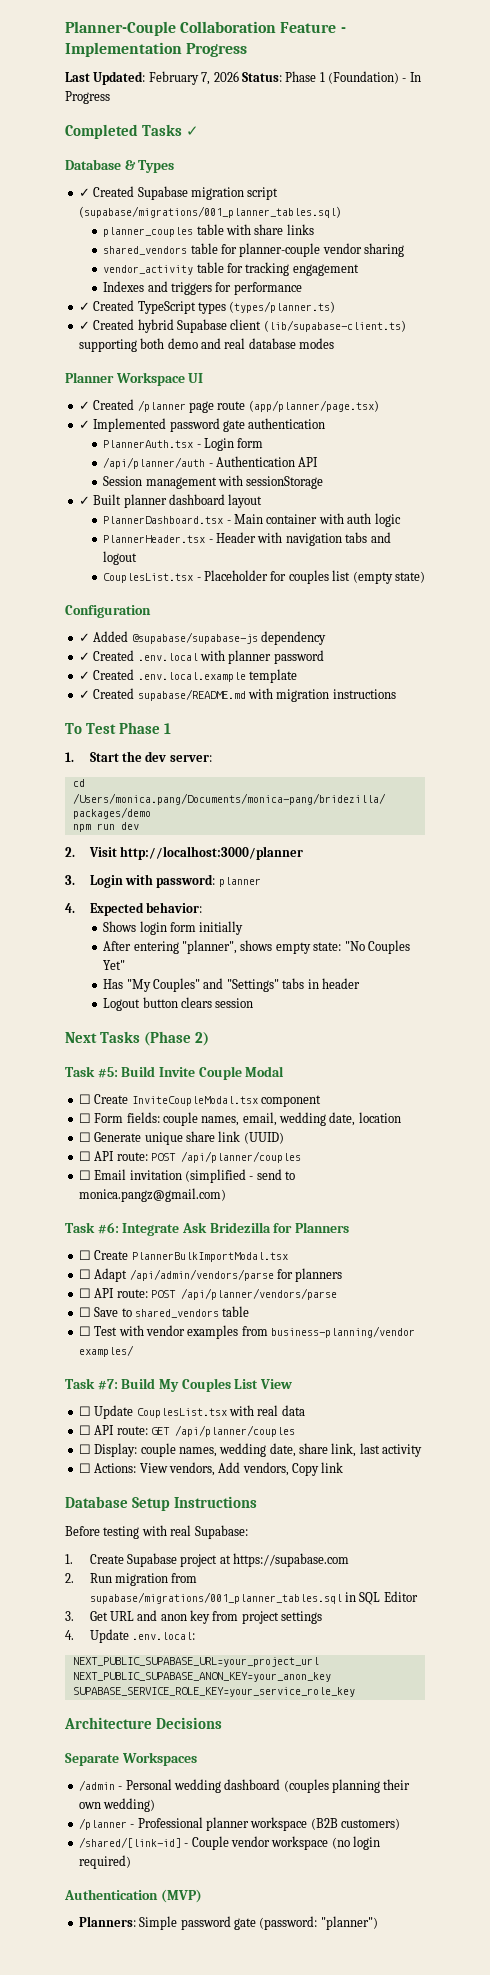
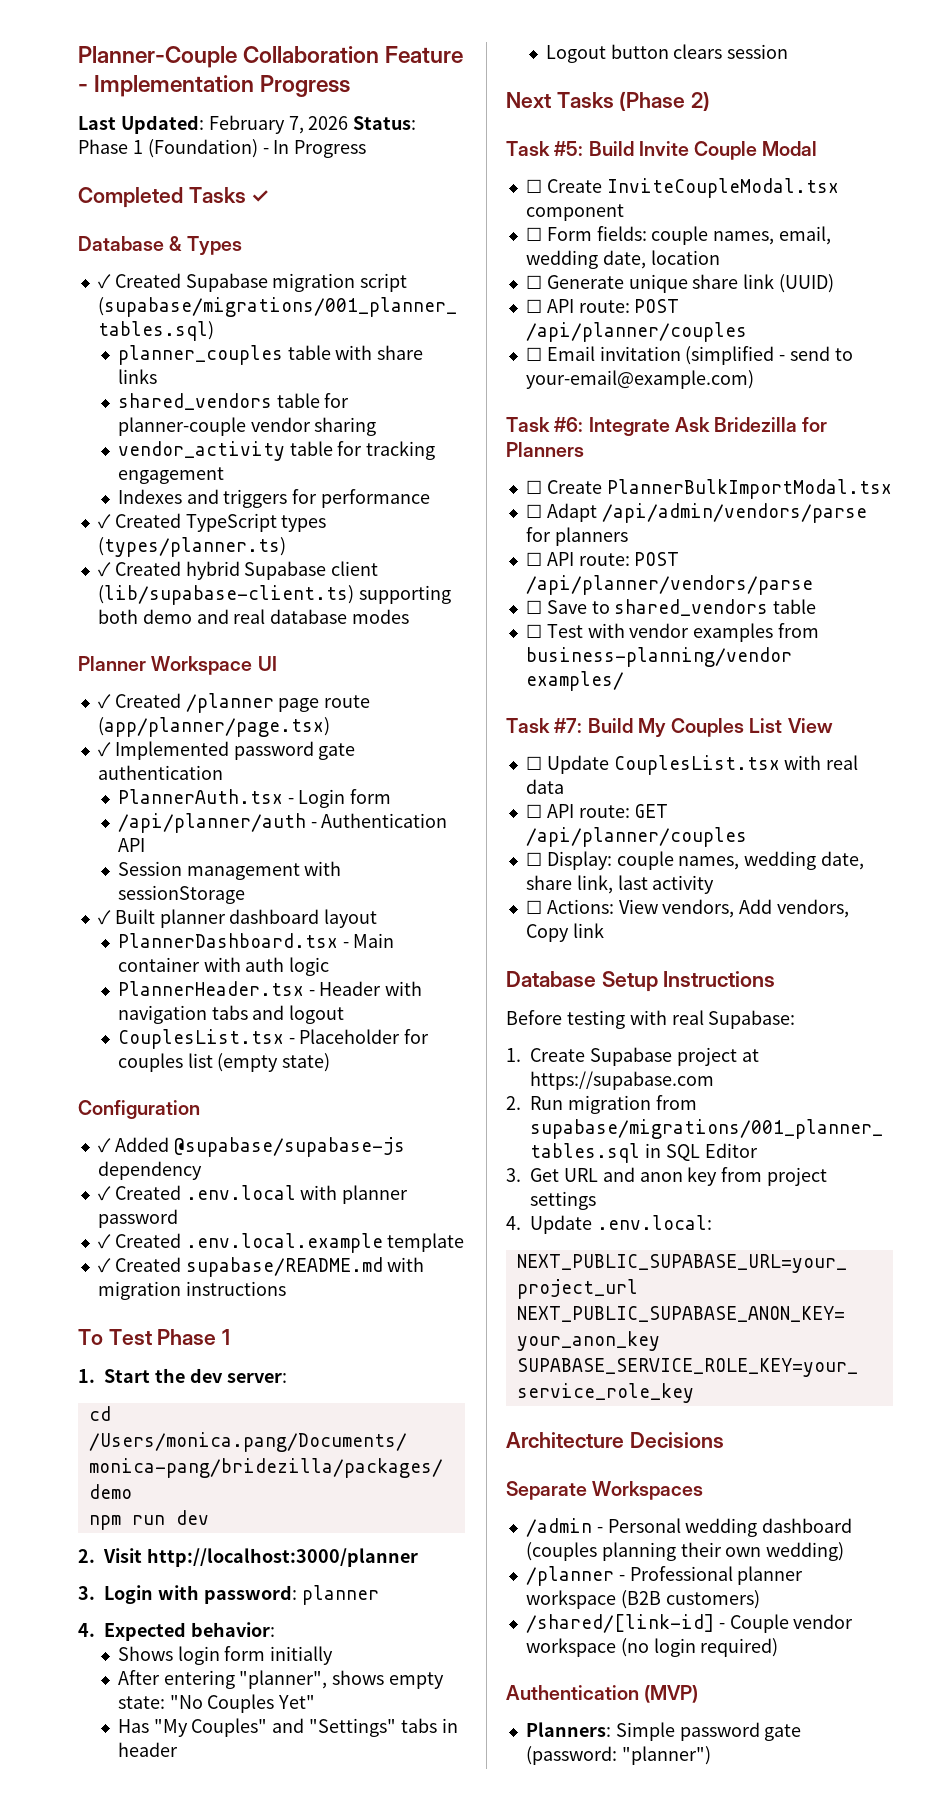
[78,1188,226,1202] monica.pangz@gmail.com) -> [525,370,754,389] your-email@example.com)

